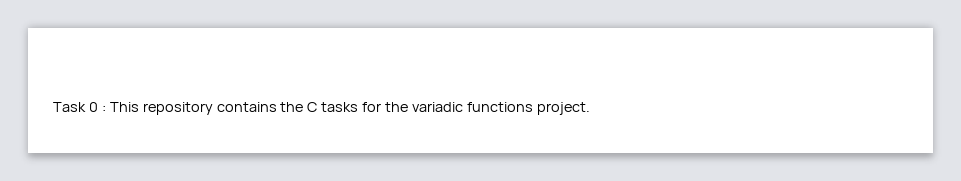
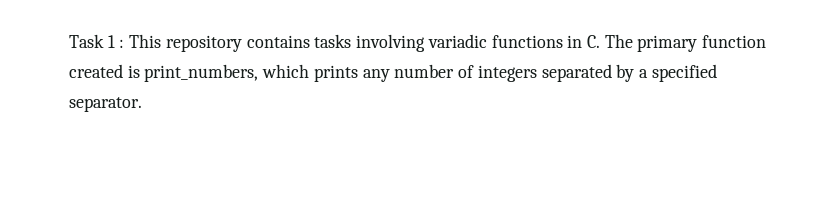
[88,102,98,112] 0 -> [107,35,115,48] 1
[280,102,590,115] the C tasks for the variadic functions project. -> [314,34,767,52] [69,64,717,82] [69,97,142,112] tasks involving variadic functions in C. The primary function created is print_numbers, which prints any number of integers separated by a specified separator.

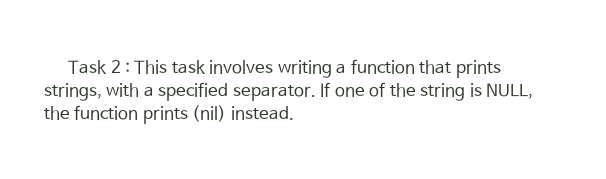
[107,35,115,48] 1 -> [110,60,121,73] 2
[165,34,767,52] [69,64,717,82] [69,97,142,112] repository contains tasks involving variadic functions in C. The primary function created is print_numbers, which prints any number of integers separated by a specified separator. -> [171,59,501,78] [44,82,534,101] [44,105,294,124] task involves writing a function that prints strings, with a specified separator. If one of the string is NULL, the function prints (nil) instead.

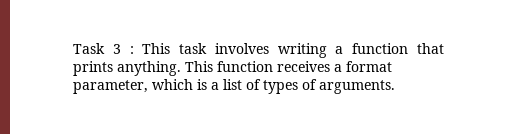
[110,60,121,73] 2 -> [112,44,121,54] 3
[44,82,534,101] [44,105,294,124] strings, with a specified separator. If one of the string is NULL, the function prints (nil) instead. -> [117,61,392,76] [73,79,395,94] anything. This function receives a format parameter, which is a list of types of arguments.

